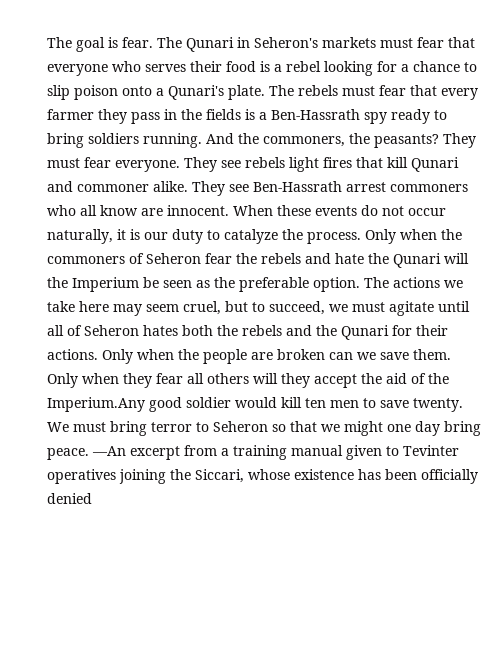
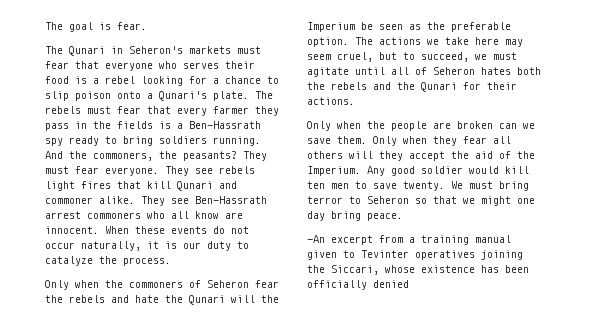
(153, 42) none -> (147, 26) //
(361, 238) none -> (171, 261) //
(98, 354) none -> (355, 101) //
[47,397,145,412] Imperium.Any -> [307,166,385,176] Imperium. Any
(89, 454) none -> (403, 217) //

